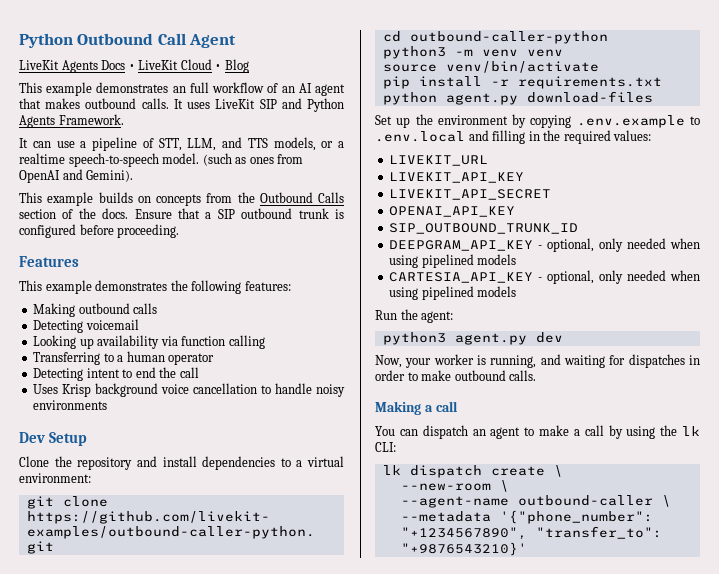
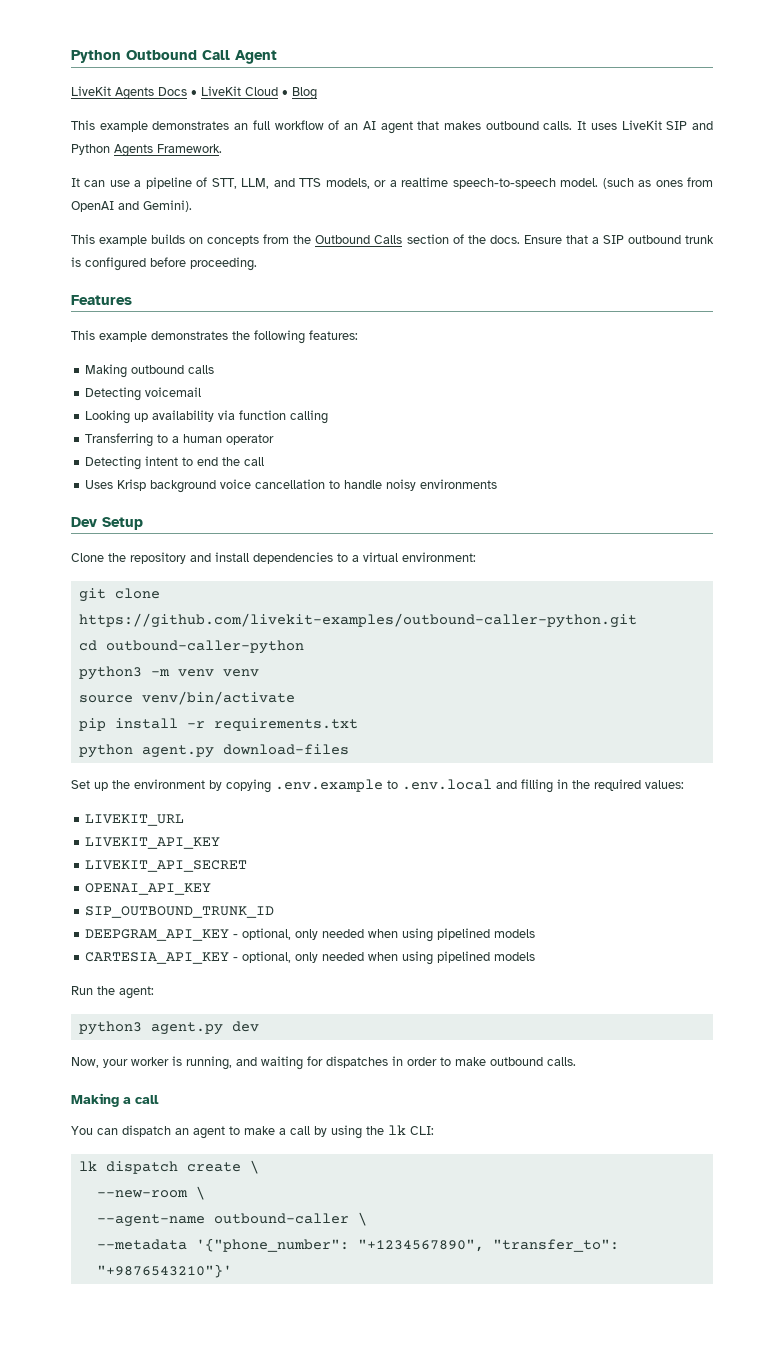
[400,542,527,556] "+9876543210}' -> [96,1264,232,1278] "+9876543210"}'

